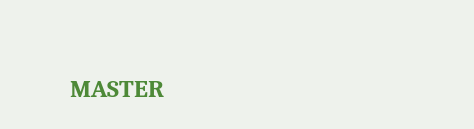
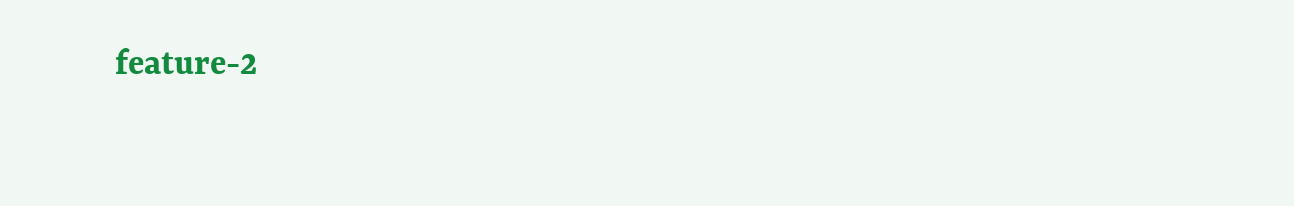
[70,81,164,97] MASTER -> [115,48,257,74] feature-2

